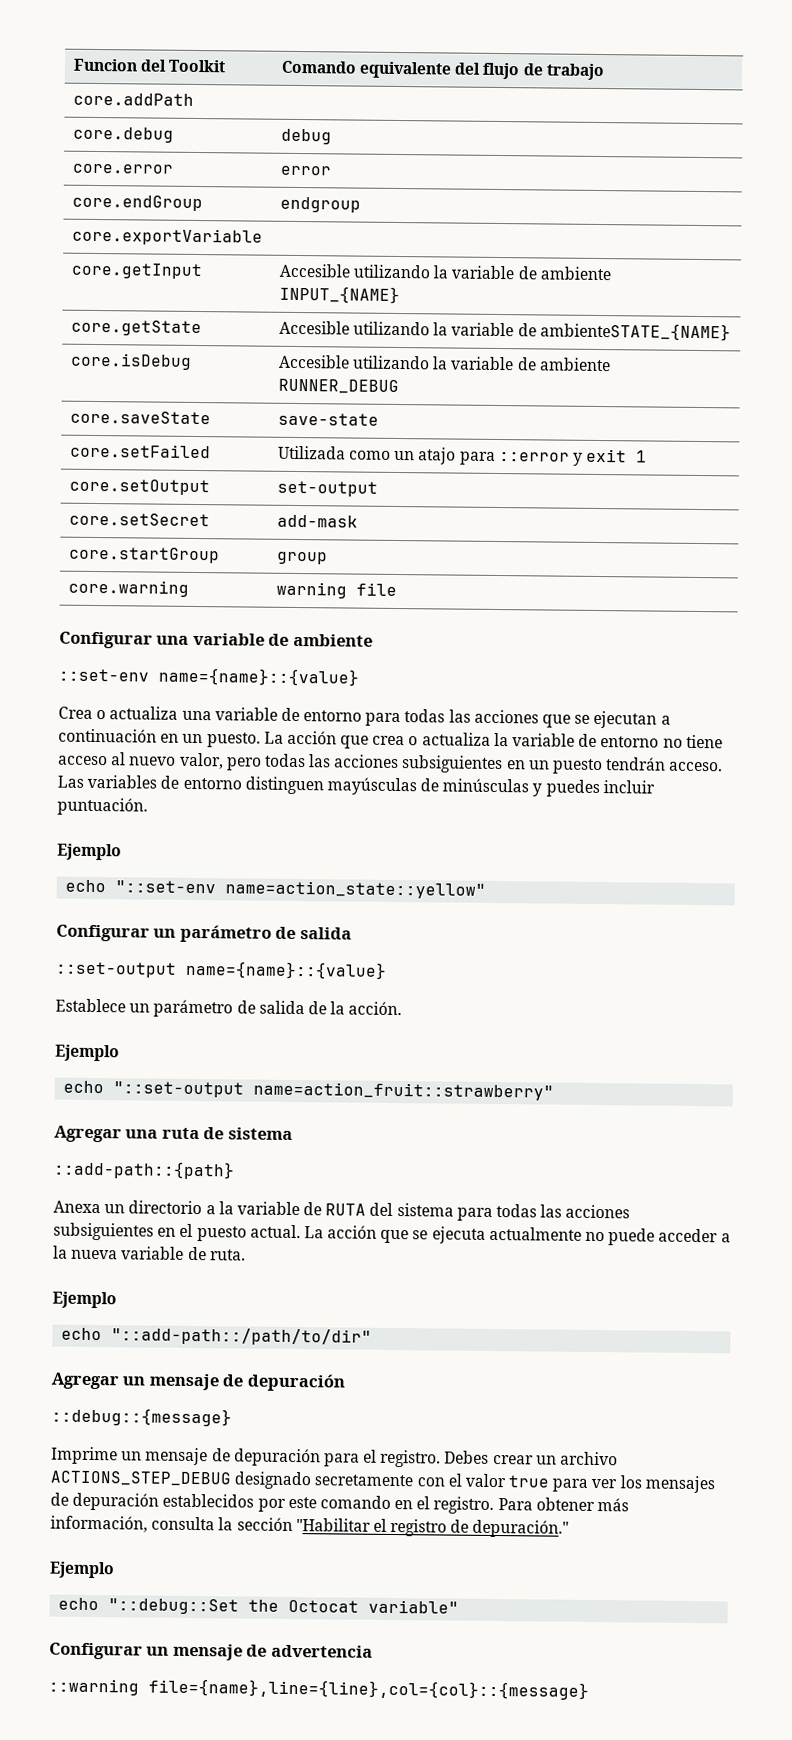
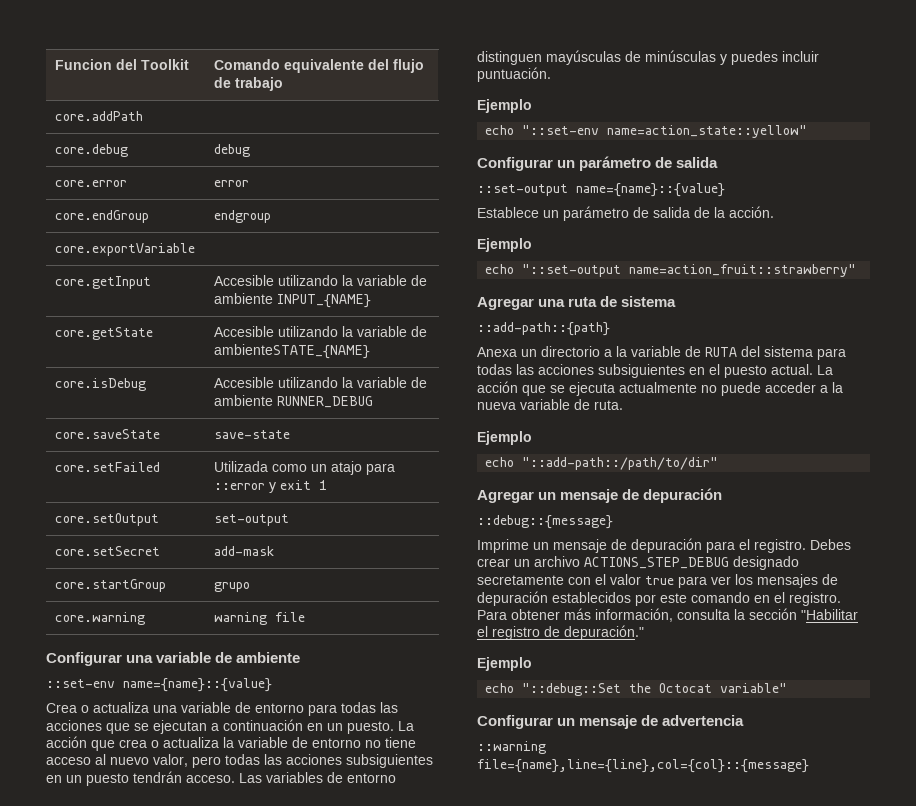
[276,551,328,565] group -> [214,582,251,592] grupo

